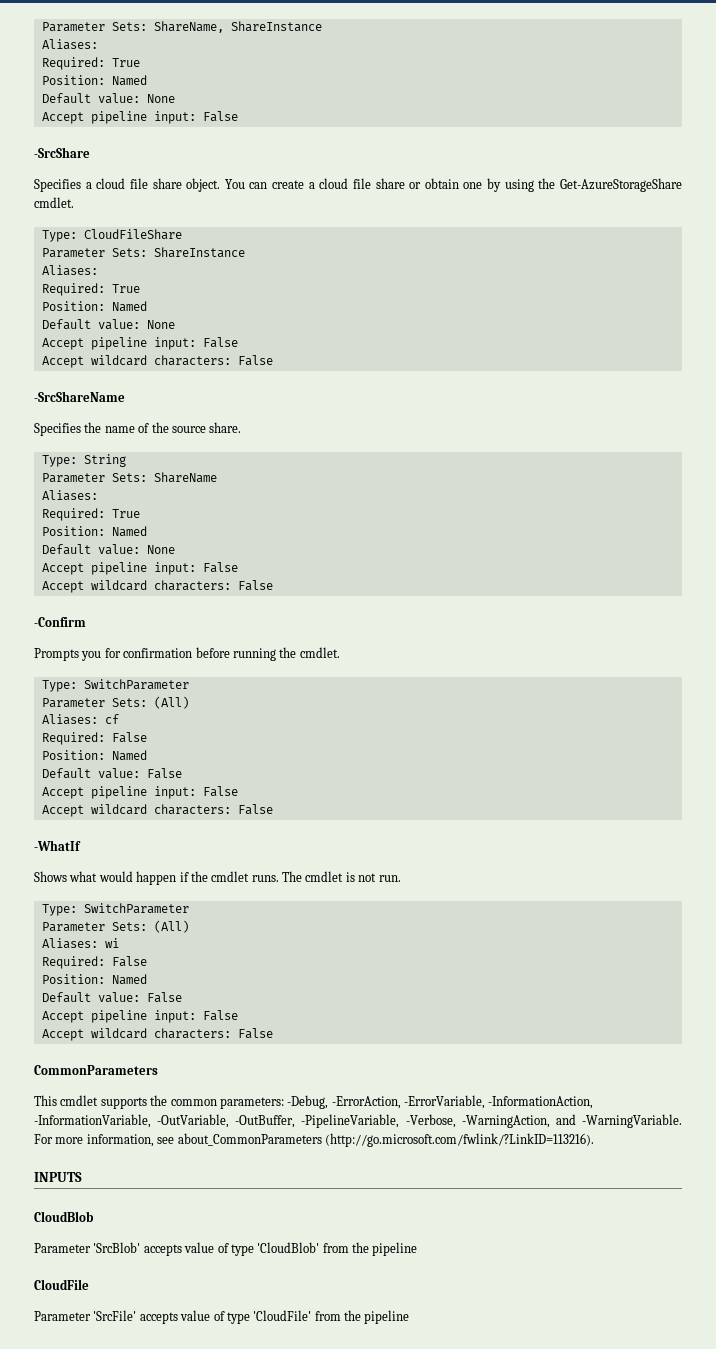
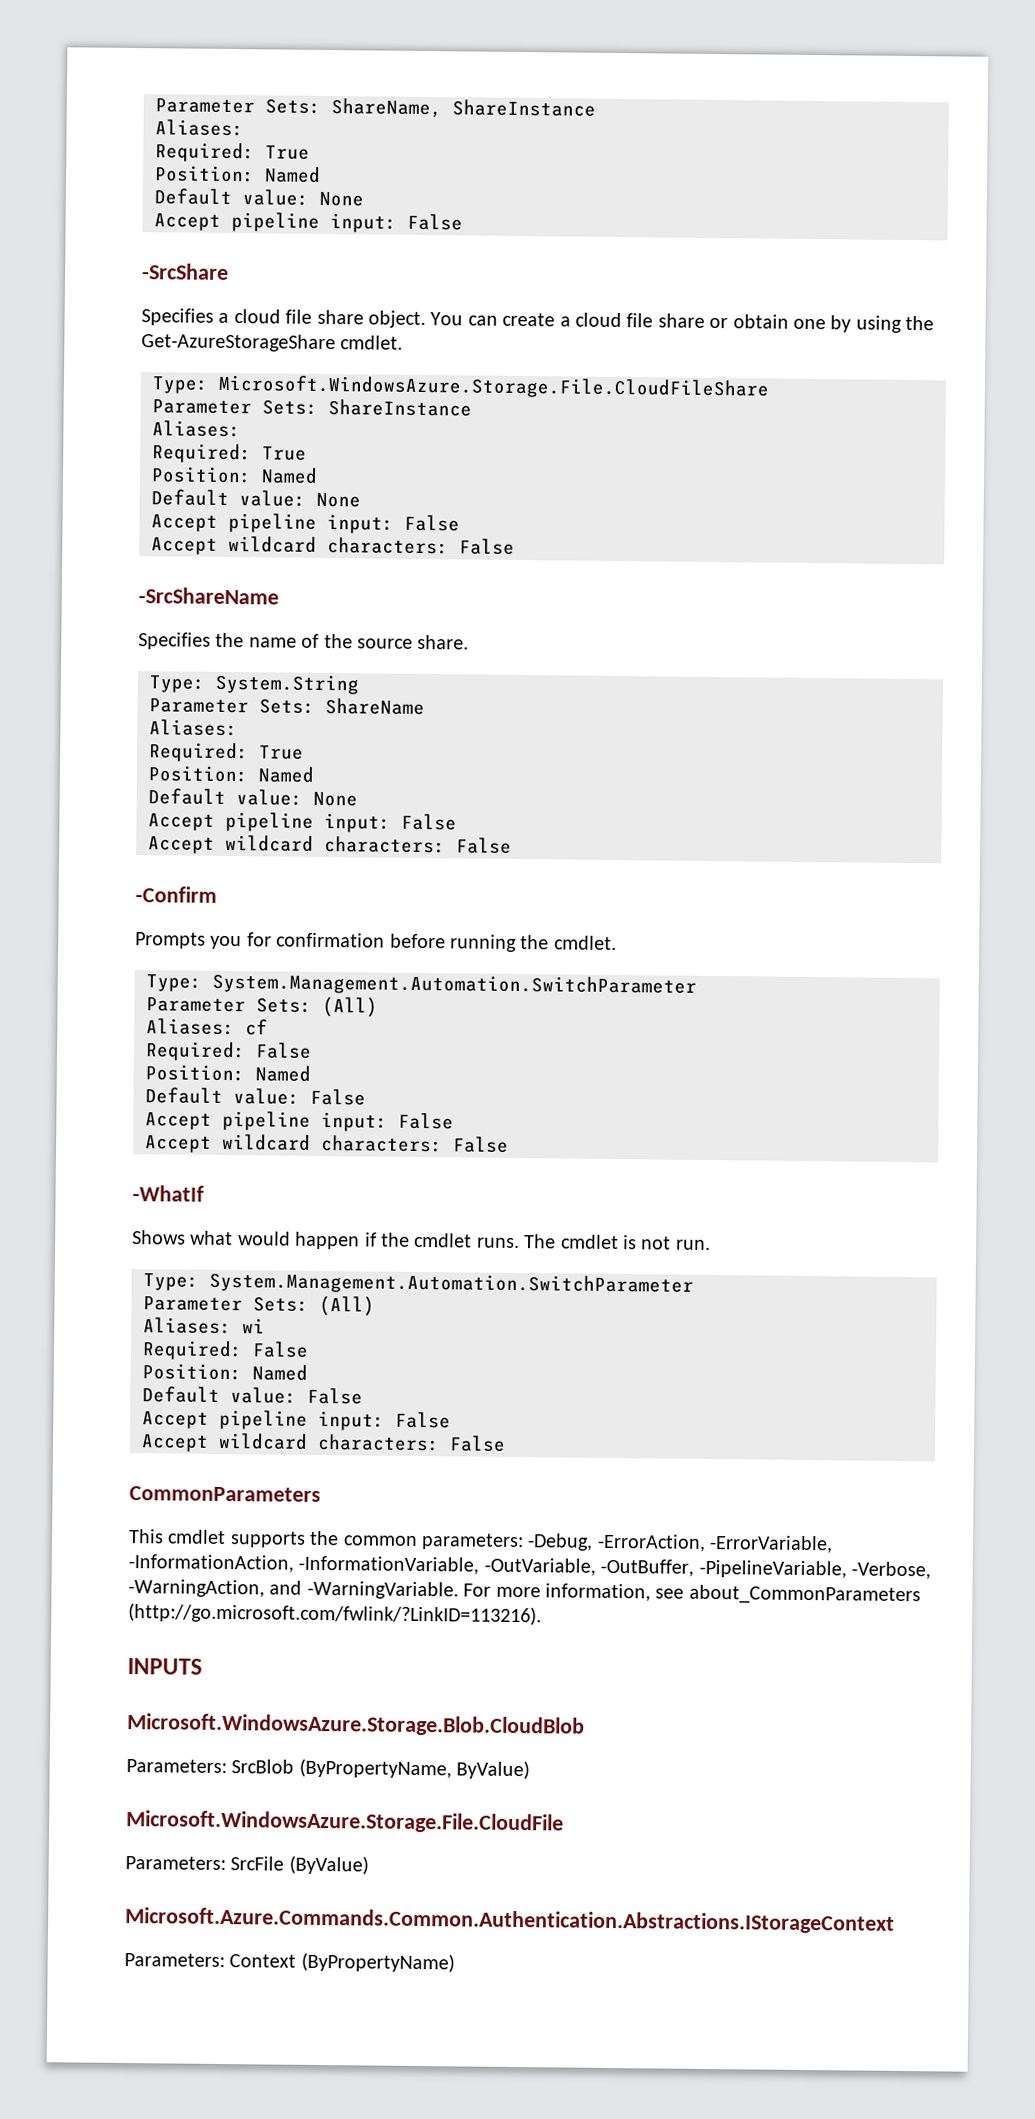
[83,229,182,240] CloudFileShare -> [218,374,770,400] Microsoft.WindowsAzure.Storage.File.CloudFileShare
[83,454,126,467] String -> [215,673,359,695] System.String
[83,679,189,690] SwitchParameter -> [212,972,697,997] System.Management.Automation.SwitchParameter
[83,903,189,914] SwitchParameter -> [209,1271,694,1296] System.Management.Automation.SwitchParameter
[34,1211,94,1222] [34,1242,418,1256] [34,1279,89,1290] [34,1310,410,1324] CloudBlob // Parameter 'SrcBlob' accepts value of type 'CloudBlob' from the pipeline // CloudFile // Parameter 'SrcFile' accepts value of type 'CloudFile' from the pipeline -> [127,1713,585,1737] [126,1758,531,1780] [126,1810,564,1834] [125,1855,369,1875] [125,1907,895,1934] [124,1952,455,1973] Microsoft.WindowsAzure.Storage.Blob.CloudBlob // Parameters: SrcBlob (ByPropertyName, ByValue) // Microsoft.WindowsAzure.Storage.File.CloudFile // Parameters: SrcFile (ByValue) // Microsoft.Azure.Commands.Common.Authentication.Abstractions.IStorageContext // Parameters: Context (ByPropertyName)

